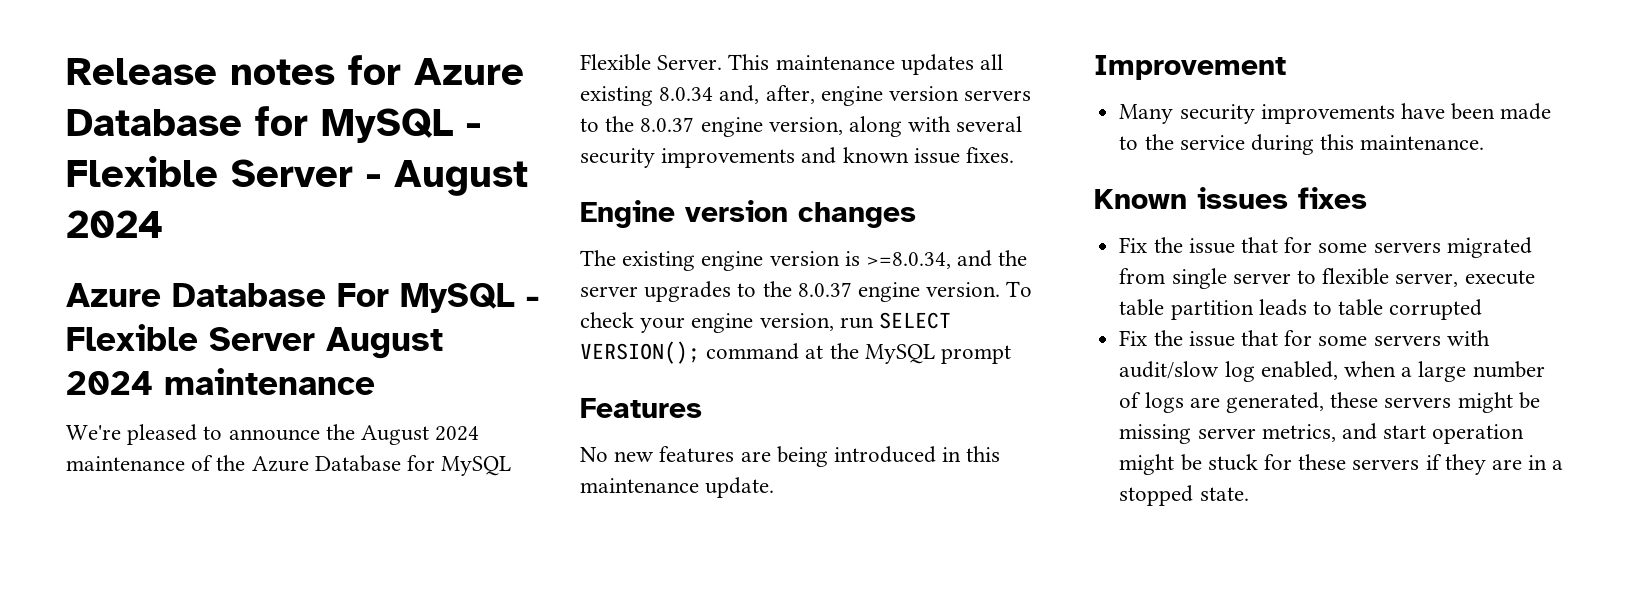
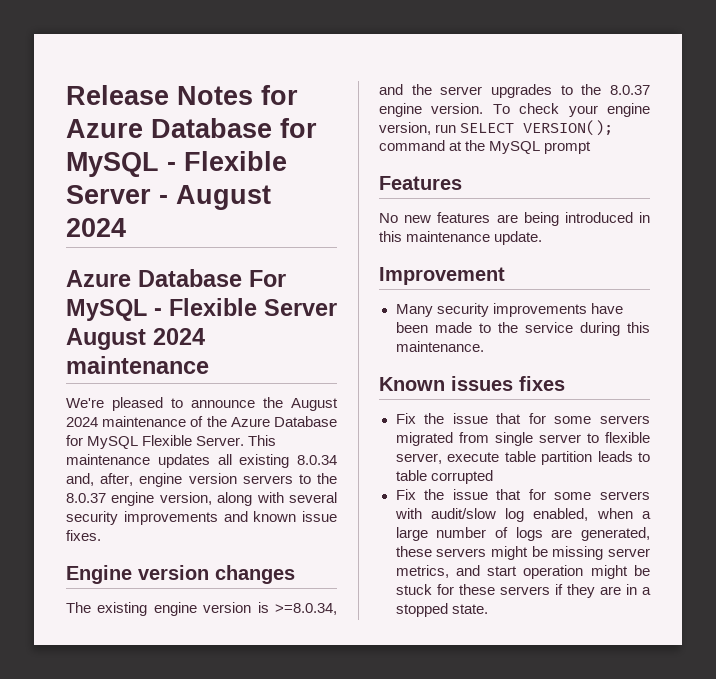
[230,59,335,85] notes -> [177,86,253,105] Notes

